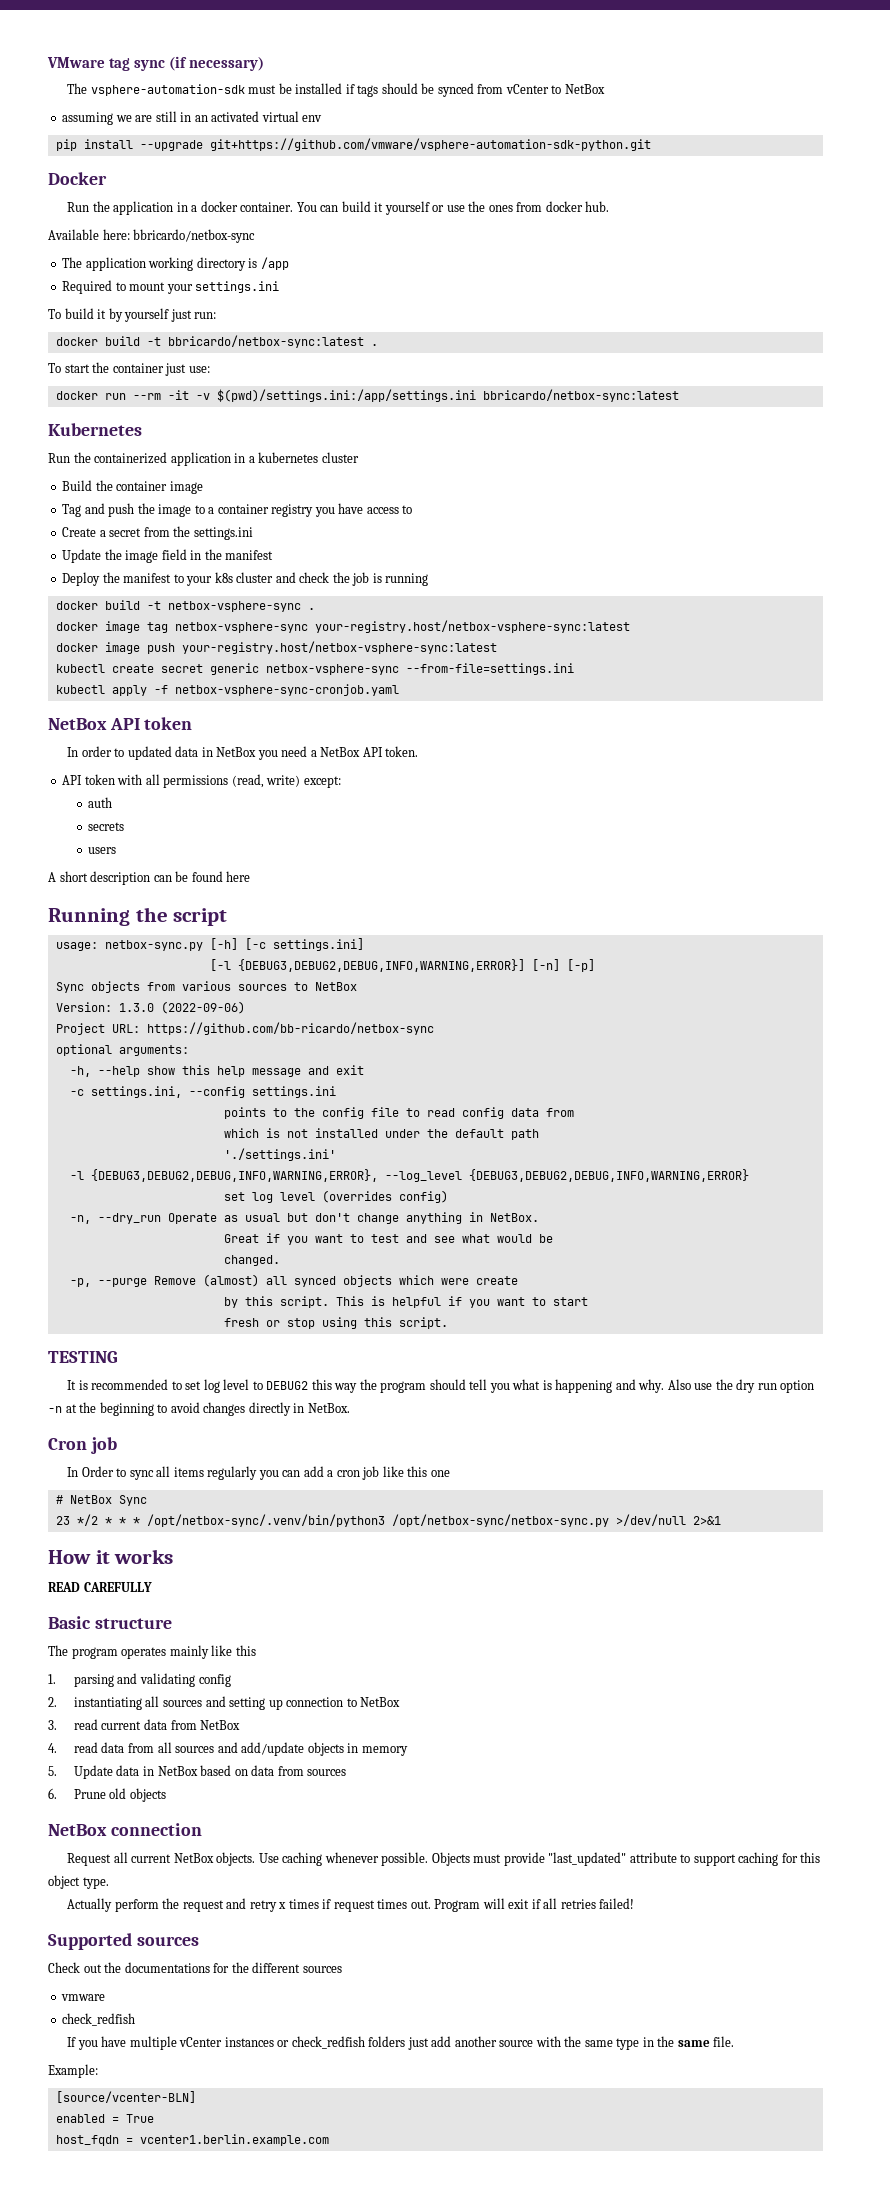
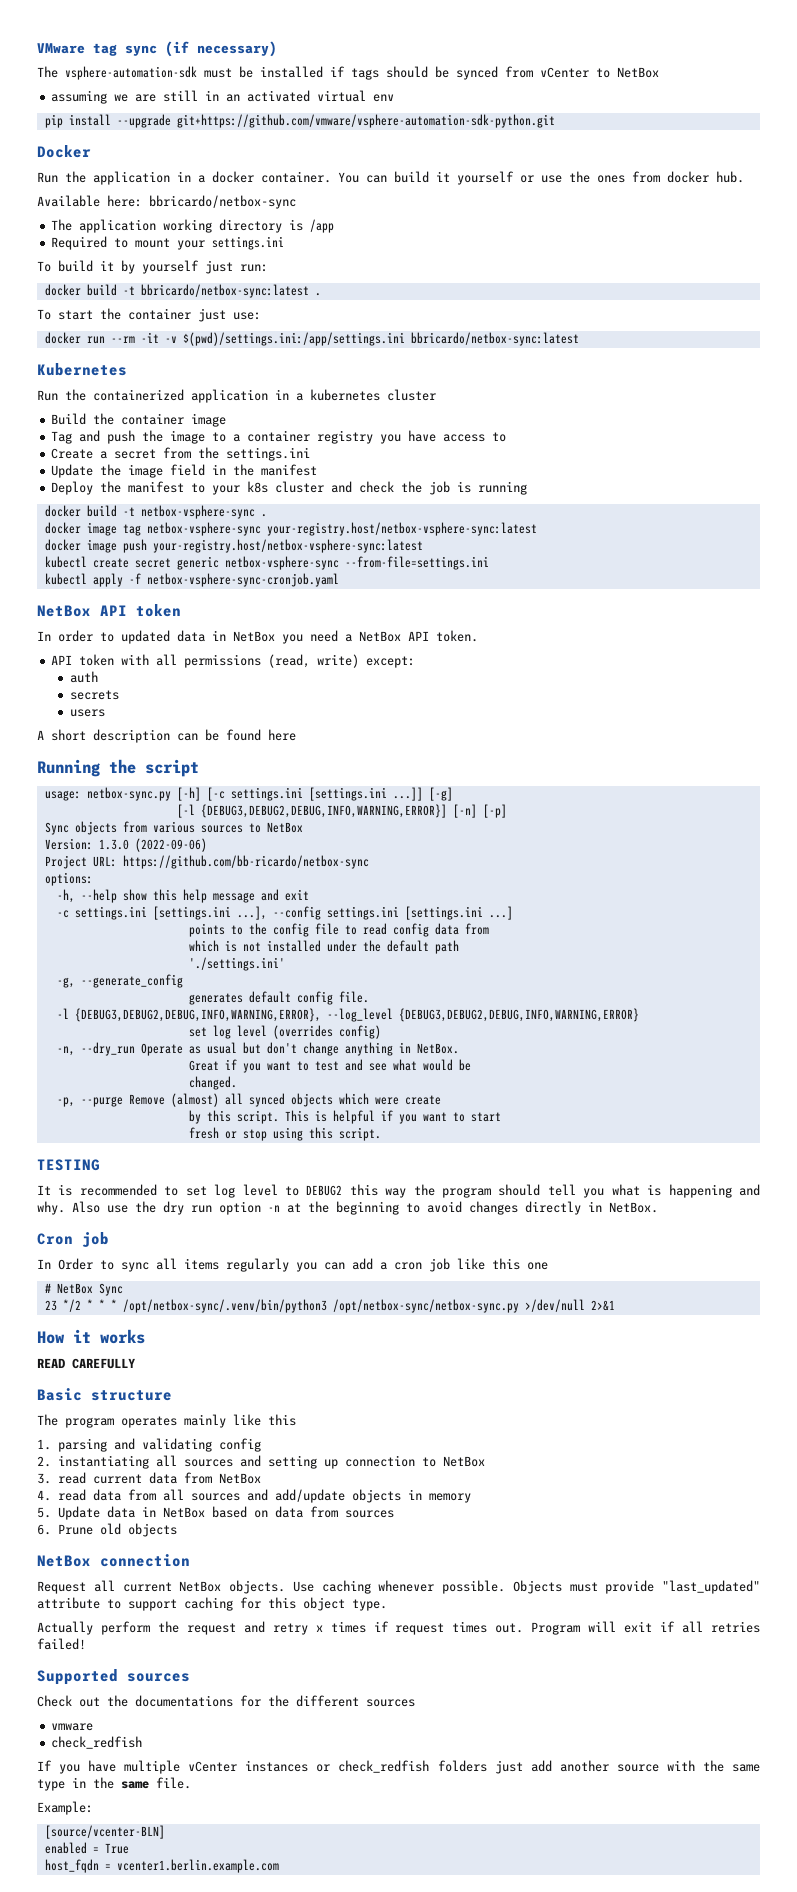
[272,938,364,951] settings.ini] -> [230,787,453,801] settings.ini [settings.ini ...]] [-g]
[55,1044,189,1056] optional arguments: -> [44,872,93,886] options:
[90,1086,182,1098] settings.ini, -> [74,906,267,920] settings.ini [settings.ini ...],
(336, 1092) none -> [404,906,513,920] [settings.ini ...]
(336, 1154) none -> [56,974,183,988] [188,991,369,1005] // -g, --generate_config // generates default config file.

